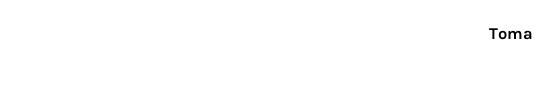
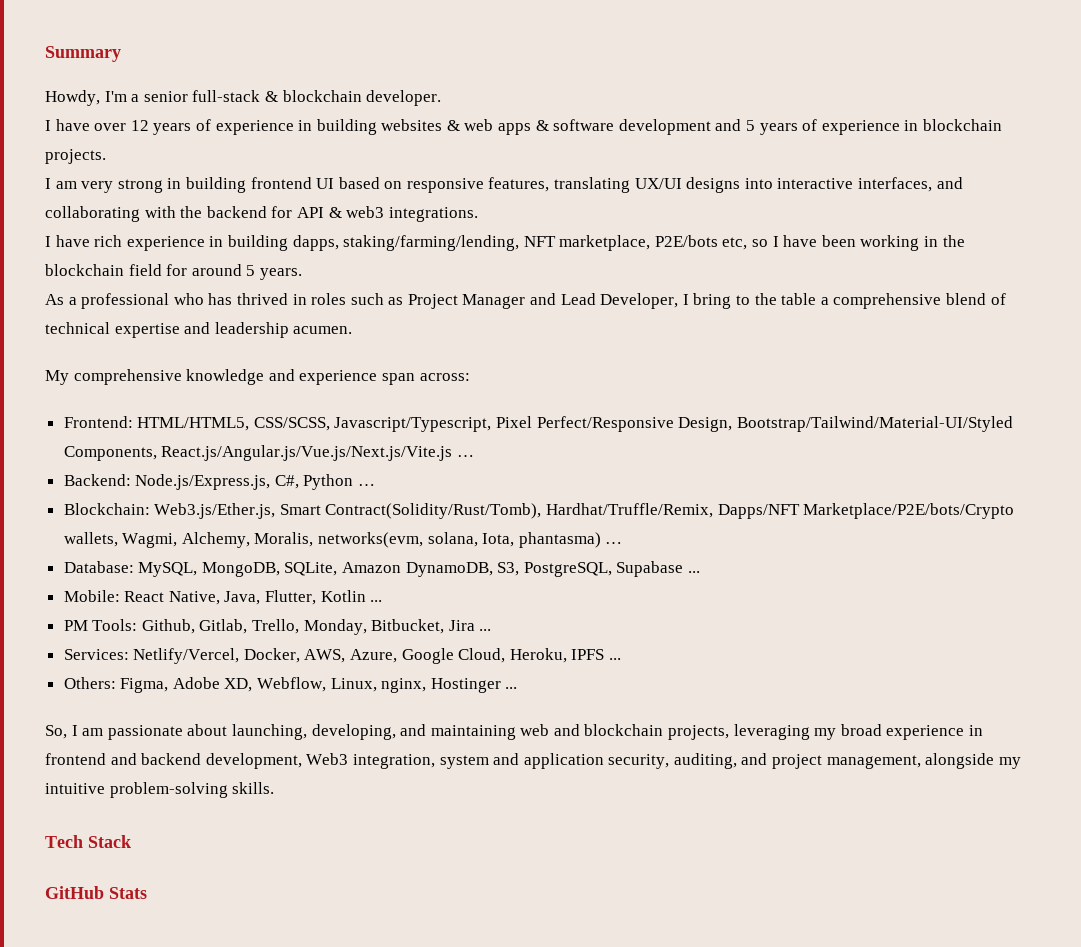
[489,28,533,40] Toma -> [45,46,121,62] [45,90,442,106] [45,119,1002,135] [45,149,106,164] [45,177,963,193] [45,206,478,222] [45,235,965,251] [45,264,302,280] [45,293,1006,309] [45,322,353,338] [45,369,470,385] [63,416,1013,432] [63,445,474,461] [63,474,376,490] [63,503,1015,519] [63,532,623,548] [63,561,701,577] [63,590,383,605] [63,619,492,635] [63,648,622,664] [63,677,518,693] [45,724,984,740] [45,753,1021,769] [45,782,275,798] [45,835,131,848] [45,886,147,899] Summary // Howdy, I'm a senior full-stack & blockchain developer. // I have over 12 years of experience in building websites & web apps & software development and 5 years of experience in blockchain projects. // I am very strong in building frontend UI based on responsive features, translating UX/UI designs into interactive interfaces, and collaborating with the backend for API & web3 integrations. // I have rich experience in building dapps, staking/farming/lending, NFT marketplace, P2E/bots etc, so I have been working in the blockchain field for around 5 years. // As a professional who has thrived in roles such as Project Manager and Lead Developer, I bring to the table a comprehensive blend of technical expertise and leadership acumen. // My comprehensive knowledge and experience span across: // Frontend: HTML/HTML5, CSS/SCSS, Javascript/Typescript, Pixel Perfect/Responsive Design, Bootstrap/Tailwind/Material-UI/Styled Components, React.js/Angular.js/Vue.js/Next.js/Vite.js … // Backend: Node.js/Express.js, C#, Python … // Blockchain: Web3.js/Ether.js, Smart Contract(Solidity/Rust/Tomb), Hardhat/Truffle/Remix, Dapps/NFT Marketplace/P2E/bots/Crypto wallets, Wagmi, Alchemy, Moralis, networks(evm, solana, Iota, phantasma) … // Database: MySQL, MongoDB, SQLite, Amazon DynamoDB, S3, PostgreSQL, Supabase ... // Mobile: React Native, Java, Flutter, Kotlin ... // PM Tools: Github, Gitlab, Trello, Monday, Bitbucket, Jira ... // Services: Netlify/Vercel, Docker, AWS, Azure, Google Cloud, Heroku, IPFS ... // Others: Figma, Adobe XD, Webflow, Linux, nginx, Hostinger ... // So, I am passionate about launching, developing, and maintaining web and blockchain projects, leveraging my broad experience in frontend and backend development, Web3 integration, system and application security, auditing, and project management, alongside my intuitive problem-solving skills. // Tech Stack // GitHub Stats

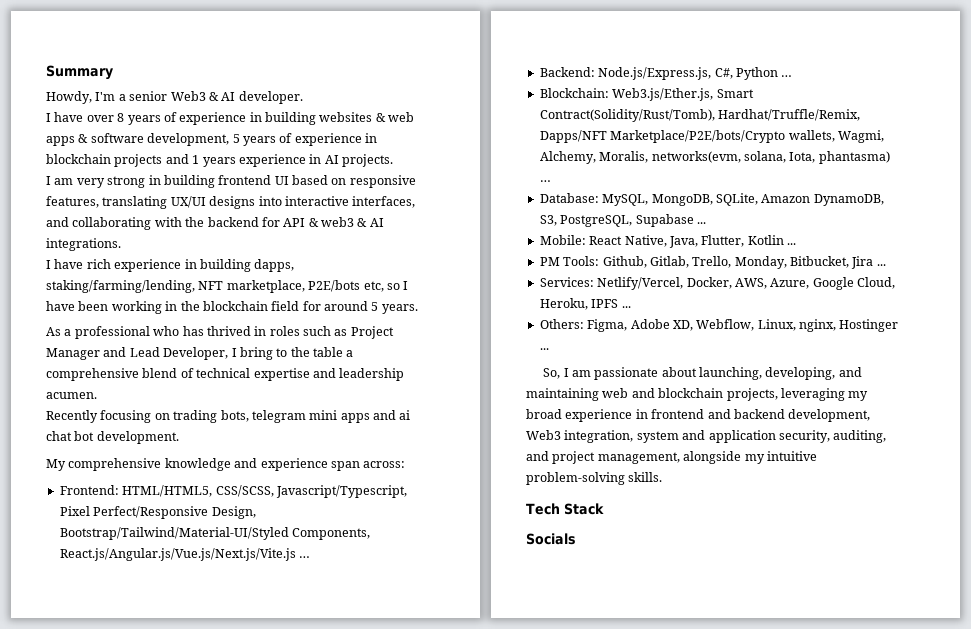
[192,90,362,102] full-stack & blockchain -> [170,91,236,101] Web3 & AI
[130,120,149,131] 12 -> [117,113,125,122] 8
[618,119,742,135] development and -> [147,133,230,146] development,
(1002, 125) none -> [114,154,339,167] projects and 1 years experience in AI
(385, 212) none -> [357,218,384,227] & AI
(353, 330) none -> [46,410,411,423] [46,431,179,444] // Recently focusing on trading bots, telegram mini apps and ai chat bot development.
[45,886,147,899] GitHub Stats -> [526,533,576,545] Socials

